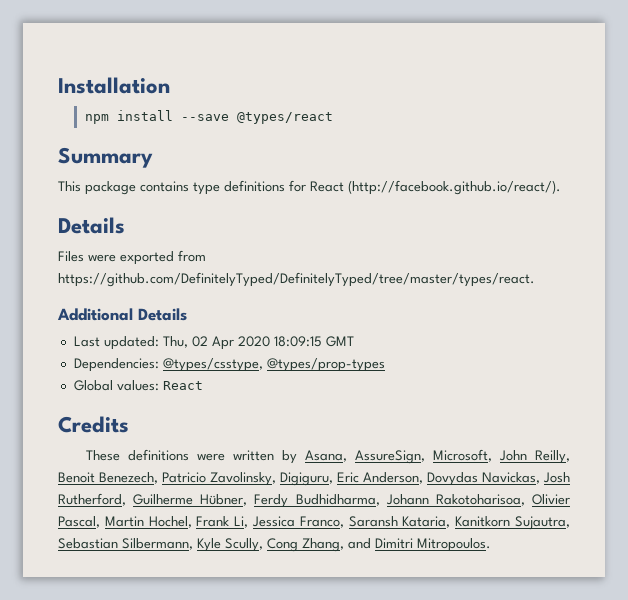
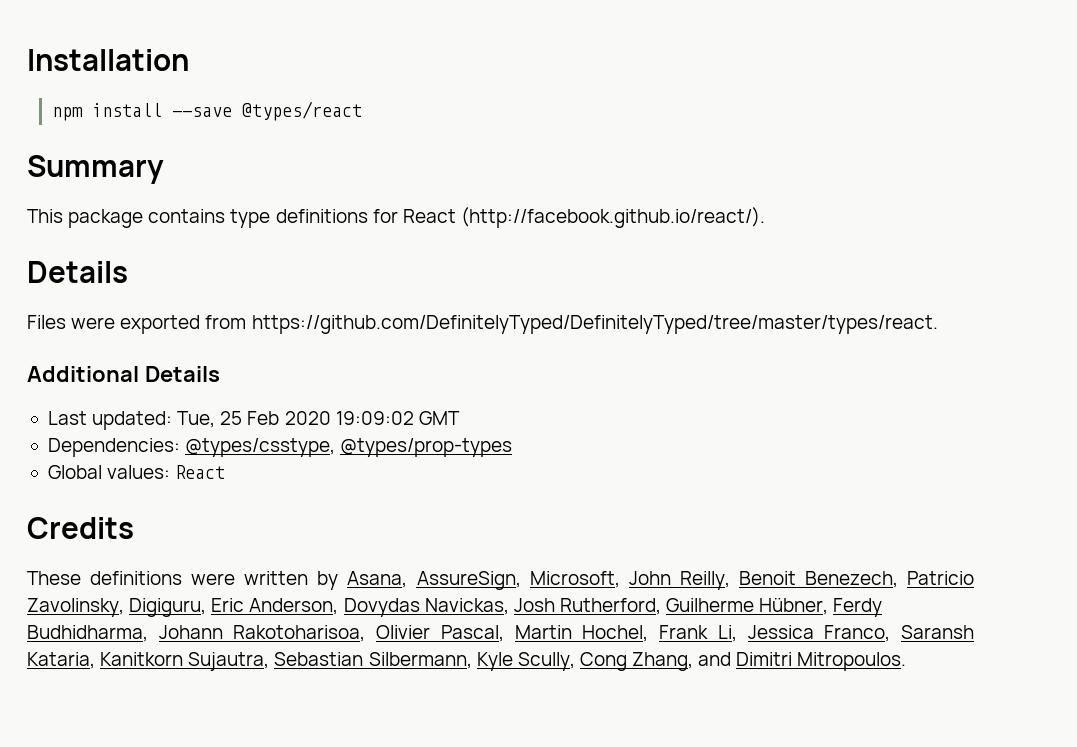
[162,336,322,350] Thu, 02 Apr 2020 18:09:15 -> [177,411,414,428] Tue, 25 Feb 2020 19:09:02

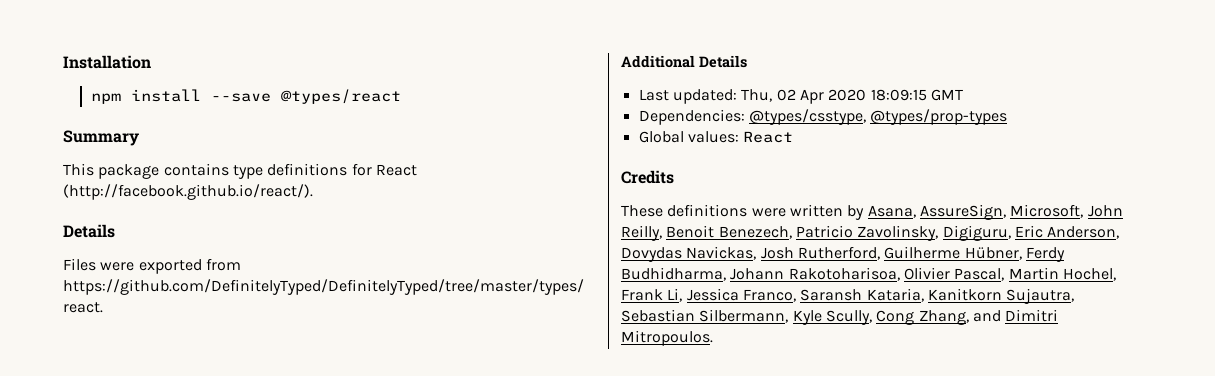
[177,411,414,428] Tue, 25 Feb 2020 19:09:02 -> [741,89,927,104] Thu, 02 Apr 2020 18:09:15

